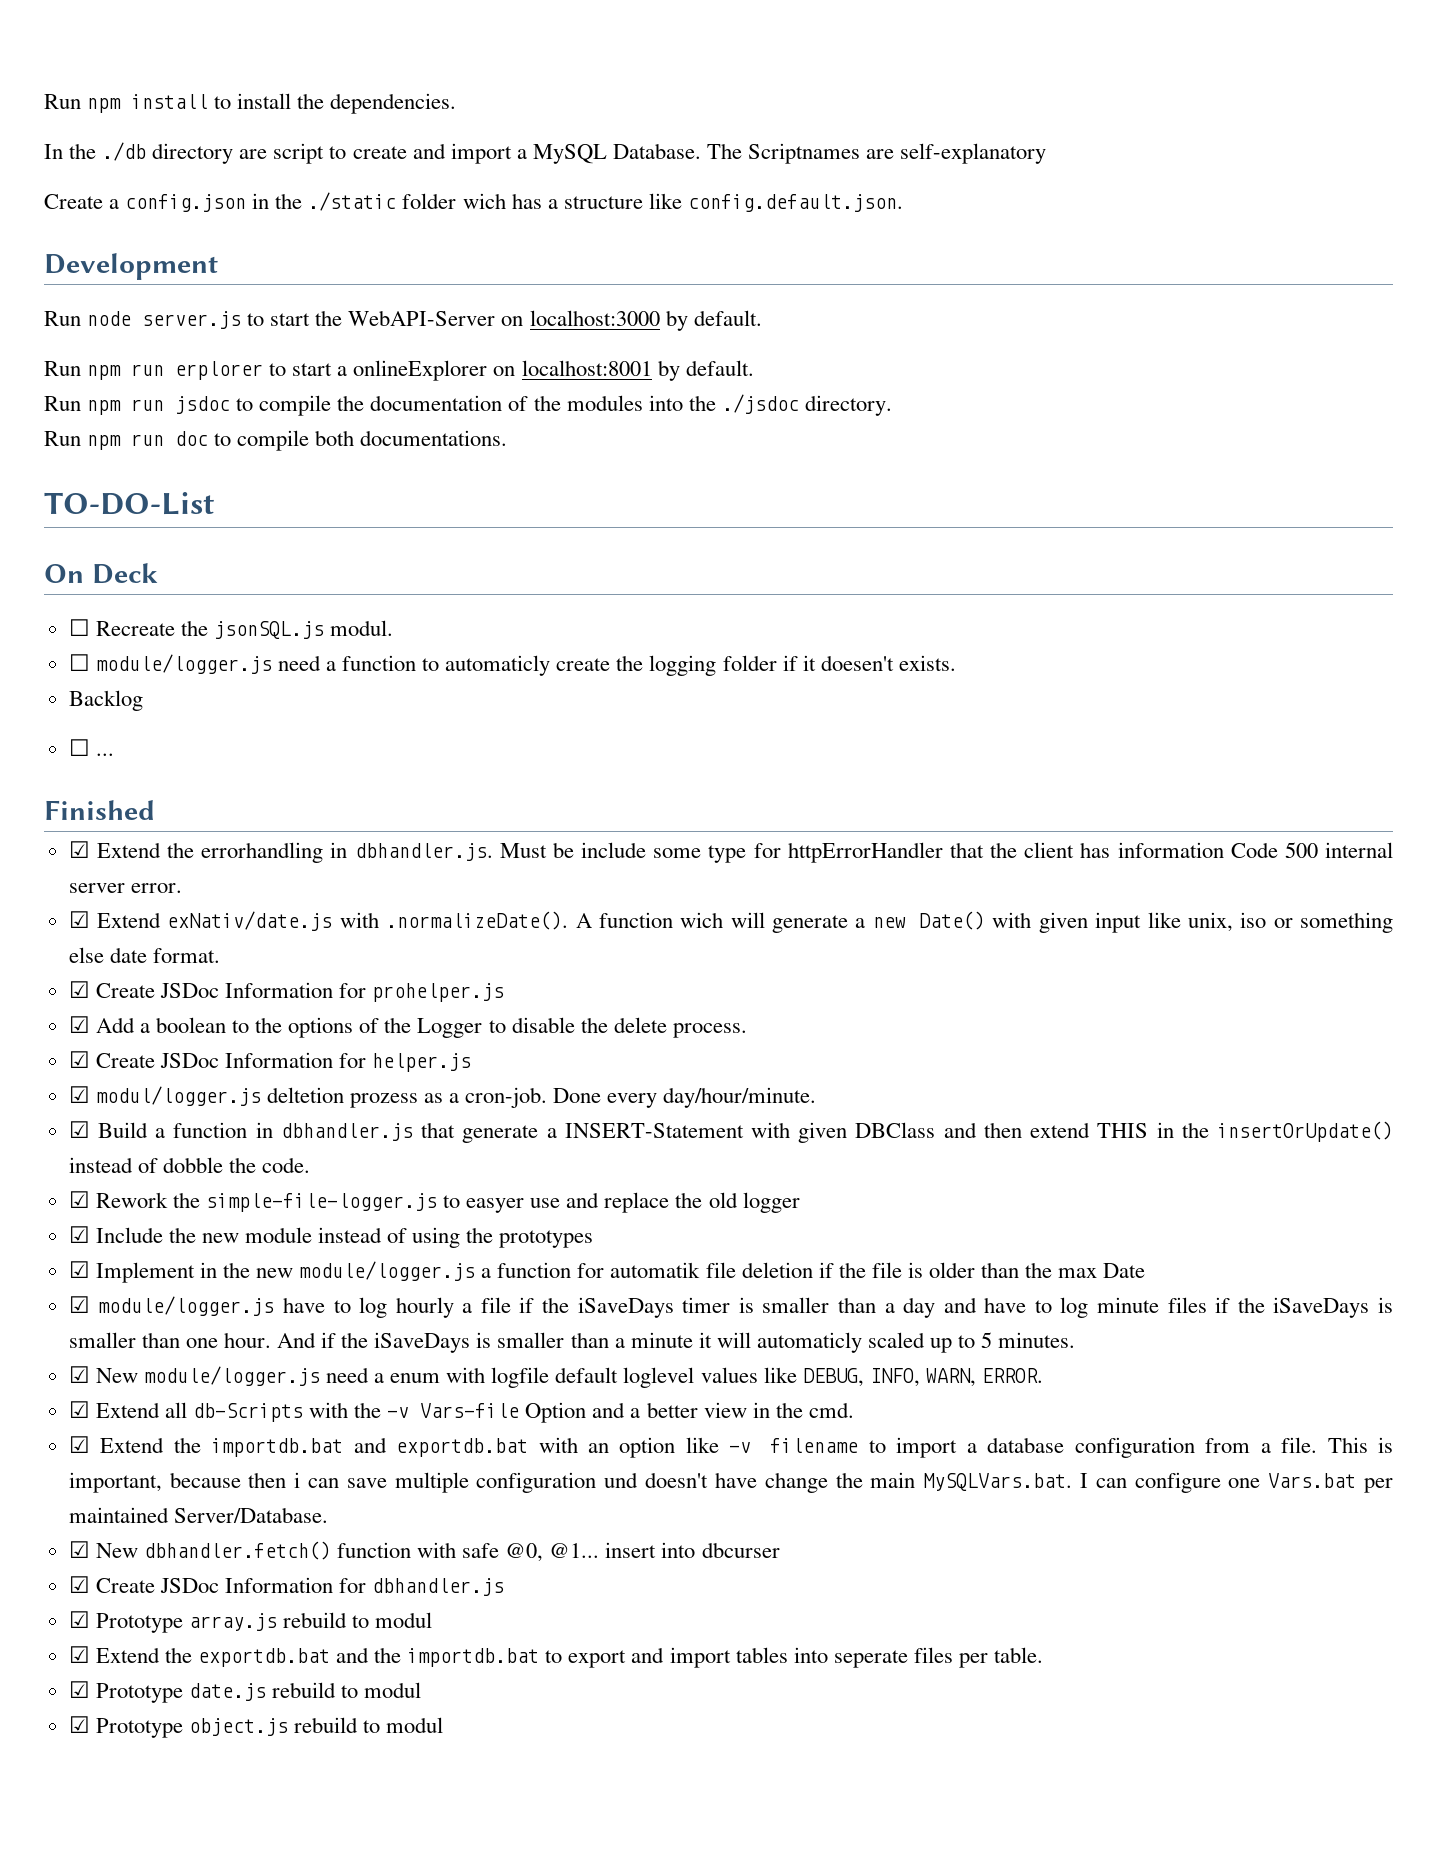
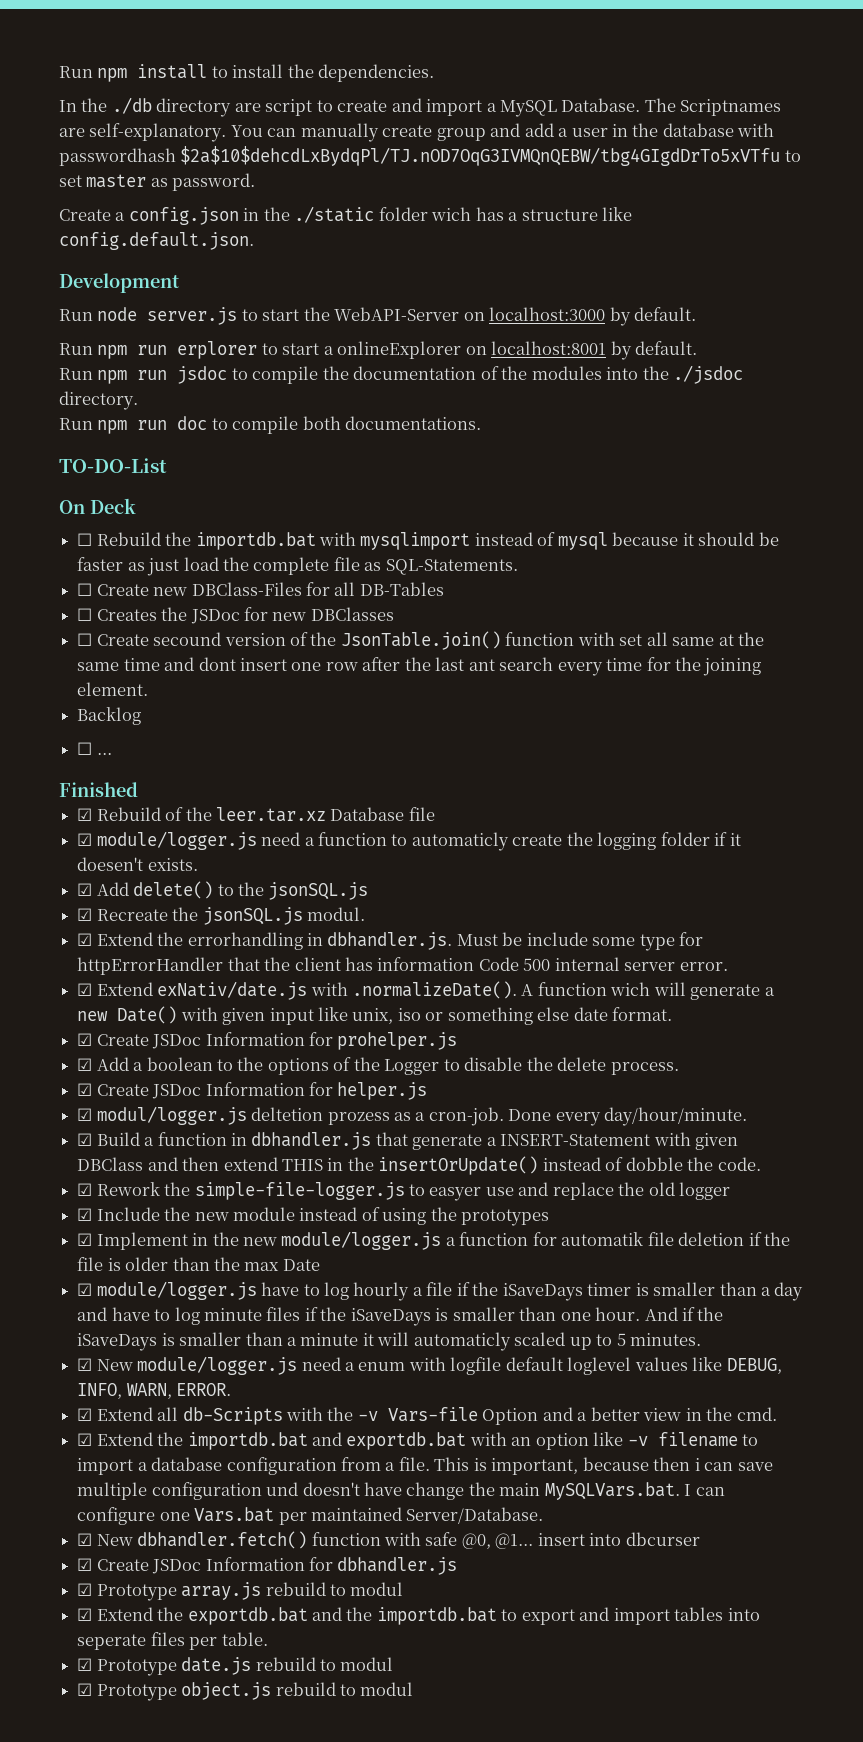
[900,143,1047,164] self-explanatory -> [89,123,775,142] [59,146,801,166] [59,173,256,191] self-explanatory. You can manually create group and add a user in the database with passwordhash $2a$10$dehcdLxBydqPl/TJ.nOD7OqG3IVMQnQEBW/tbg4GIgdDrTo5xVTfu to set master as password.
[95,620,394,639] [68,654,90,671] Recreate the jsonSQL.js modul. // ☐ -> [96,532,779,550] [77,557,518,576] [77,582,444,596] [77,607,394,624] [77,631,765,650] [77,657,762,676] [77,682,149,696] [77,707,142,725] [77,742,112,755] [59,782,138,797] [77,807,435,822] [77,833,93,846] Rebuild the importdb.bat with mysqlimport instead of mysql because it should be faster as just load the complete file as SQL-Statements. // ☐ Create new DBClass-Files for all DB-Tables // ☐ Creates the JSDoc for new DBClasses // ☐ Create secound version of the JsonTable.join() function with set all same at the same time and dont insert one row after the last ant search every time for the joining element. // Backlog // ☐ ... // Finished // ☑ Rebuild of the leer.tar.xz Database file // ☑
[68,690,143,711] [68,739,114,756] [44,800,155,820] Backlog // ☐ ... // Finished -> [77,881,369,900] [77,907,365,925] ☑ Add delete() to the jsonSQL.js // ☑ Recreate the jsonSQL.js modul.

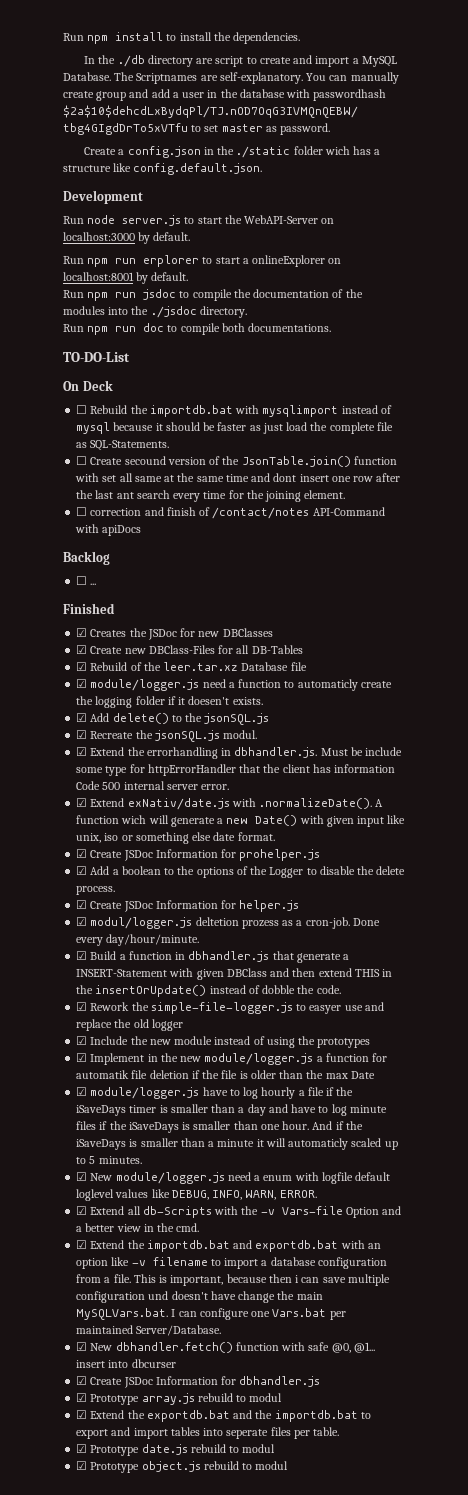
[77,582,444,596] [77,607,394,624] // ☐ Create new DBClass-Files for all DB-Tables // ☐ Creates the JSDoc for new DBClasses -> (170, 445) none
[77,707,142,725] [77,742,112,755] [59,782,138,797] Backlog // ☐ ... // Finished -> [76,507,385,519] [75,524,142,536] [63,551,110,565] [76,576,97,585] [63,603,115,614] [76,628,273,640] [76,645,303,654] ☐ correction and finish of /contact/notes API-Command with apiDocs // Backlog // ☐ ... // Finished // ☑ Creates the JSDoc for new DBClasses // ☑ Create new DBClass-Files for all DB-Tables

